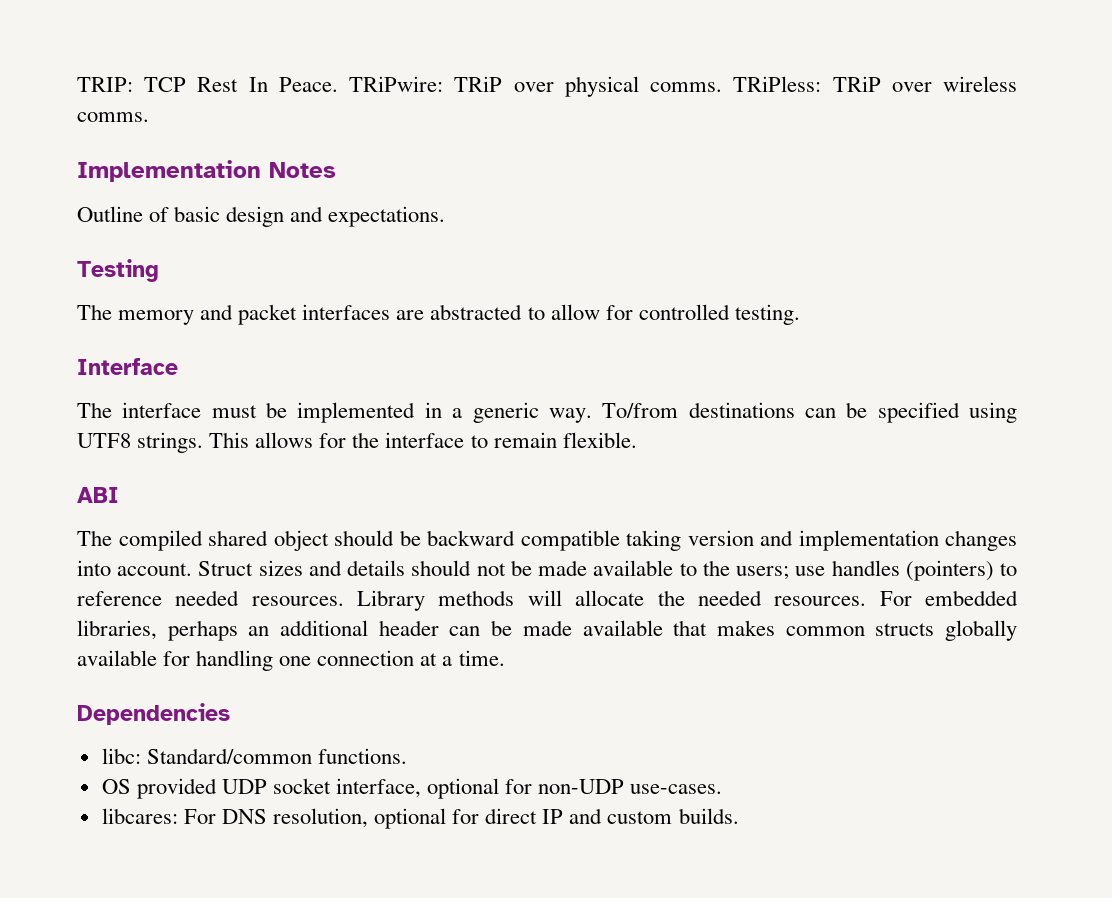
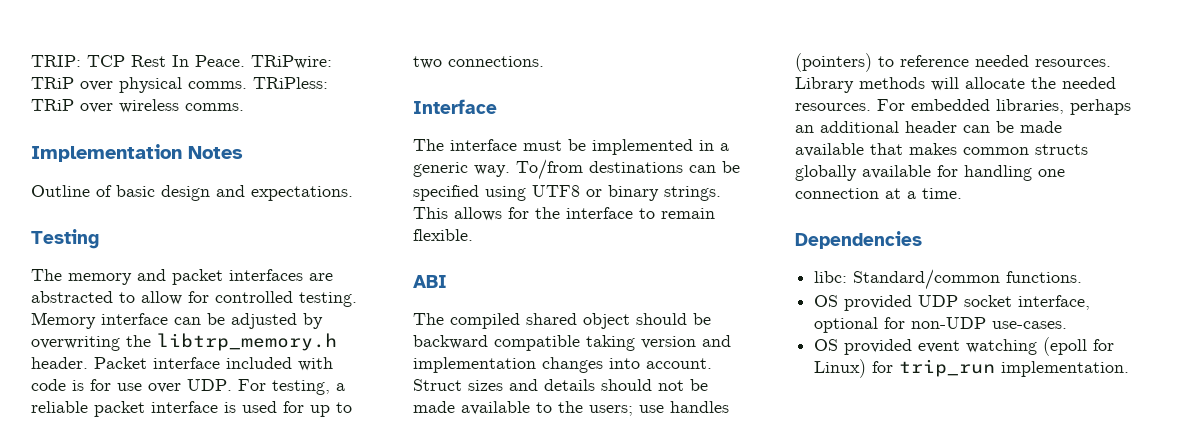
(800, 314) none -> [31,312,323,329] [31,333,337,351] [31,357,333,371] [31,379,345,395] [31,401,352,417] [413,56,544,69] Memory interface can be adjusted by overwriting the libtrp_memory.h header. Packet interface included with code is for use over UDP. For testing, a reliable packet interface is used for up to two connections.
(131, 440) none -> [586,185,659,201] or binary
[101,808,739,829] libcares: For DNS resolution, optional for direct IP and custom builds. -> [814,337,1115,356] [814,359,1130,378] OS provided event watching (epoll for Linux) for trip_run implementation.

